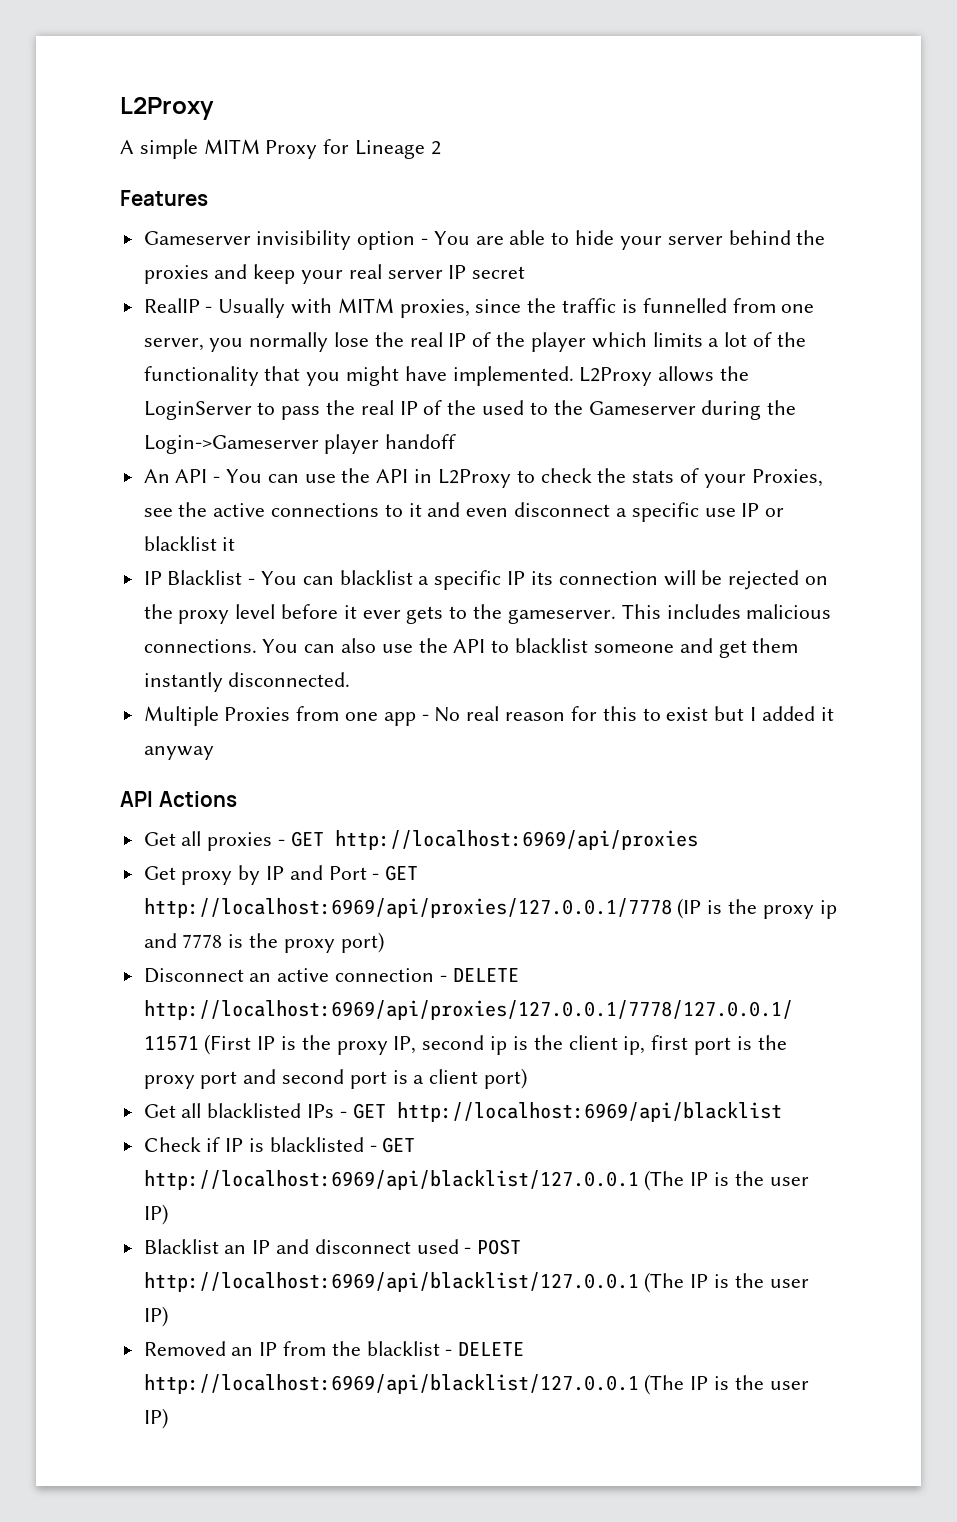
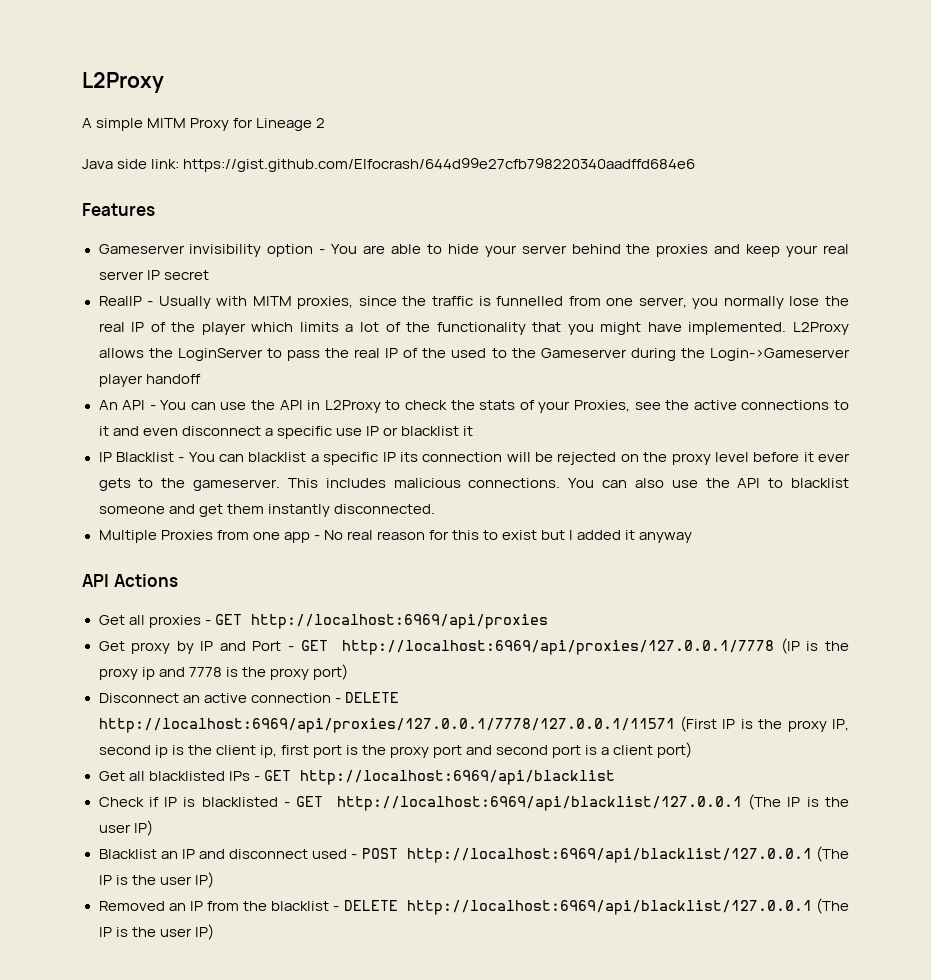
(441, 148) none -> [82,158,696,172] // Java side link: https://gist.github.com/Elfocrash/644d99e27cfb798220340aadffd684e6

